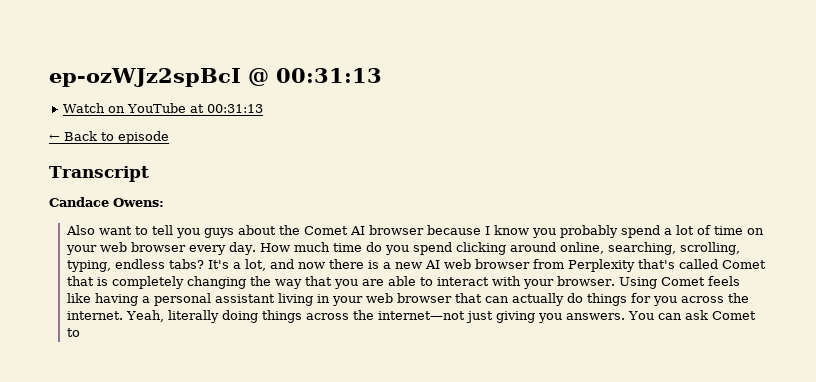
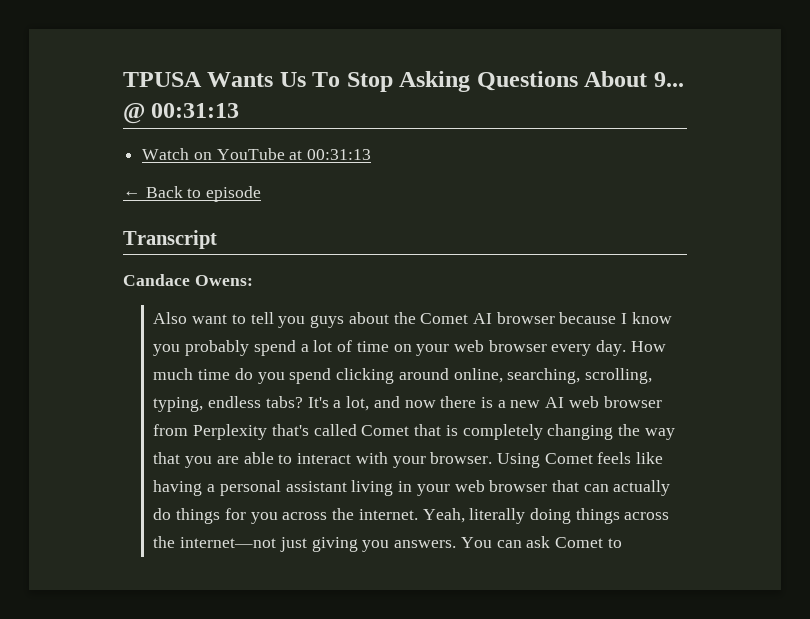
[49,68,241,87] ep-ozWJz2spBcI -> [123,71,684,92] TPUSA Wants Us To Stop Asking Questions About 9...

